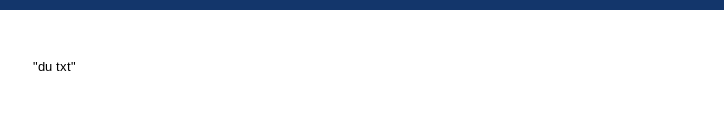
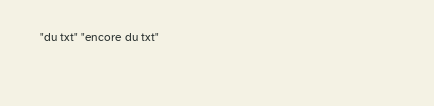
(76, 66) none -> [81,33,159,41] "encore du txt"

